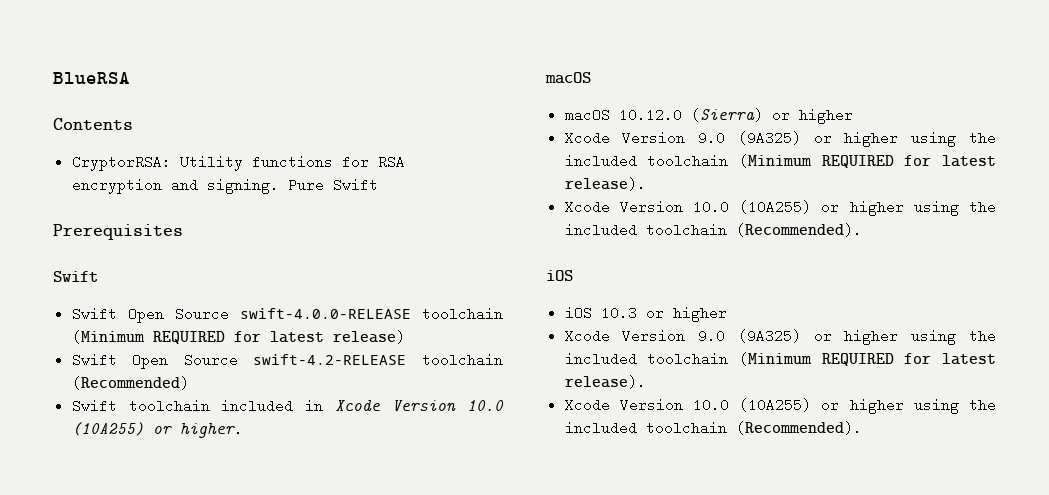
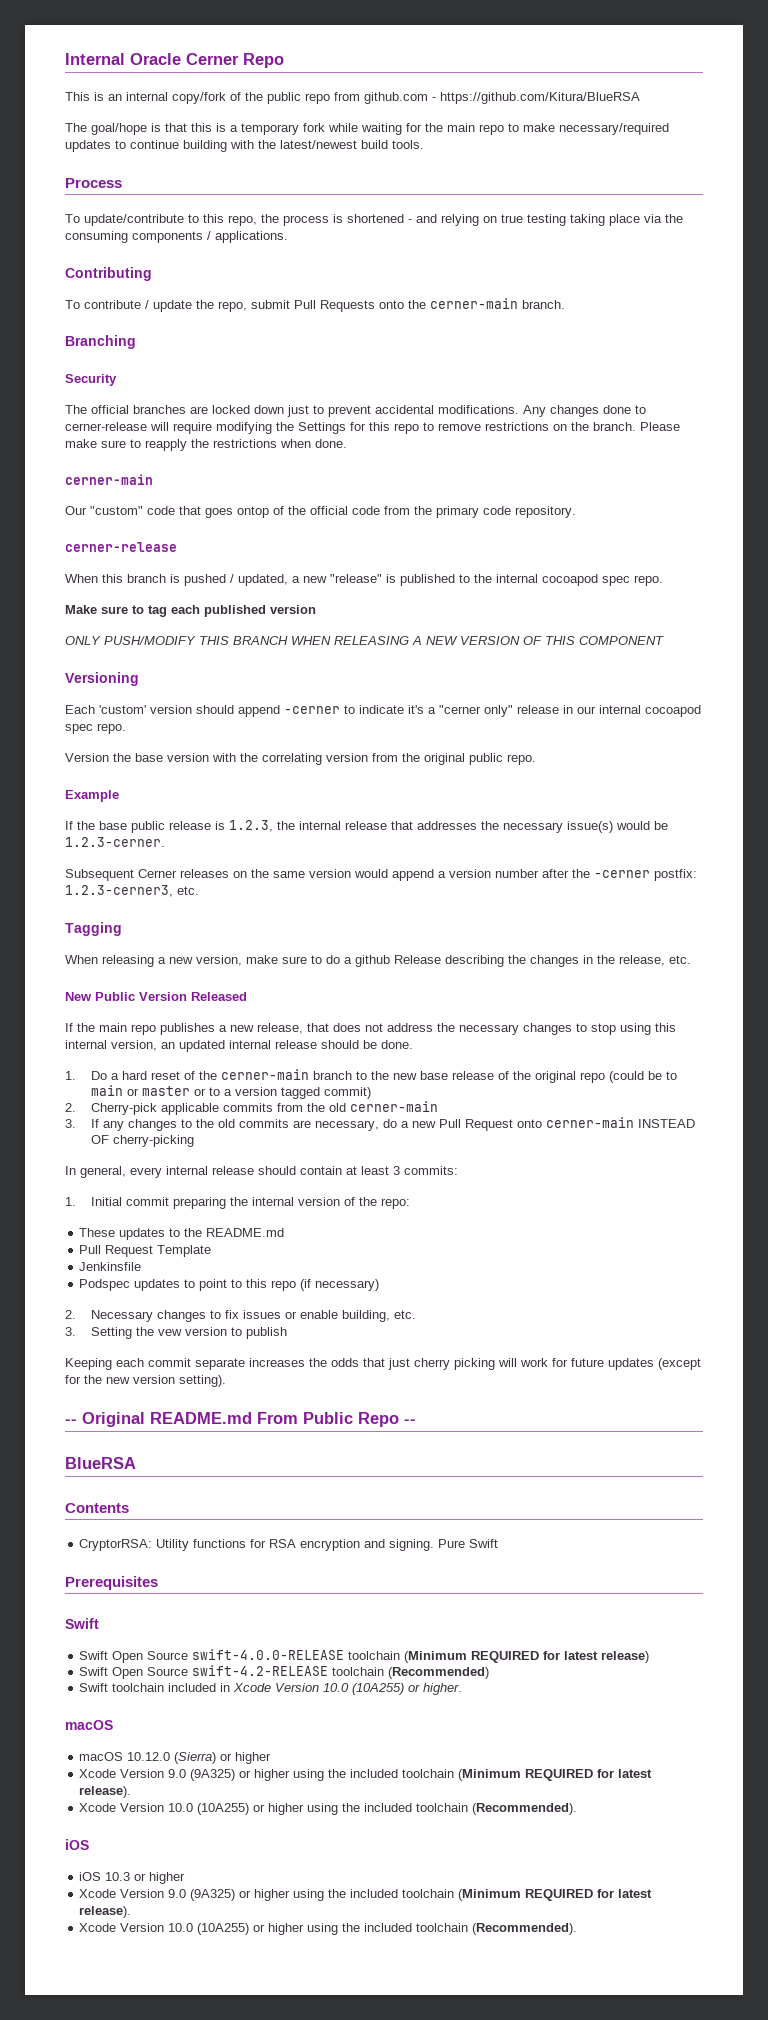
(53, 78) none -> [65,53,284,68] [65,92,640,104] [65,123,669,135] [65,140,424,152] [65,178,122,188] [65,214,683,226] [65,231,288,243] [65,267,152,281] [65,298,565,312] [65,335,136,349] [65,374,117,386] [65,405,646,417] [65,422,680,434] [65,439,347,451] [65,474,153,485] [65,506,576,518] [65,542,177,552] [65,574,663,586] [65,605,316,617] [65,636,664,645] [65,672,139,686] [65,705,701,717] [65,723,126,734] [65,753,536,765] [65,790,119,802] [65,820,668,833] [65,837,165,847] [65,869,697,881] [65,885,199,897] [65,922,122,936] [65,955,691,967] [65,992,247,1001] [65,1023,676,1035] [65,1040,413,1052] [65,1069,677,1083] [90,1085,371,1099] [65,1101,438,1115] [65,1117,695,1131] [90,1135,194,1147] [65,1166,458,1178] [65,1197,410,1209] [79,1228,285,1240] [79,1245,212,1257] [79,1262,142,1271] [79,1279,380,1291] [65,1310,416,1322] [65,1327,287,1339] [65,1358,701,1370] [65,1375,226,1387] [65,1412,416,1427] Internal Oracle Cerner Repo // This is an internal copy/fork of the public repo from github.com - https://github.com/Kitura/BlueRSA // The goal/hope is that this is a temporary fork while waiting for the main repo to make necessary/required updates to continue building with the latest/newest build tools. // Process // To update/contribute to this repo, the process is shortened - and relying on true testing taking place via the consuming components / applications. // Contributing // To contribute / update the repo, submit Pull Requests onto the cerner-main branch. // Branching // Security // The official branches are locked down just to prevent accidental modifications. Any changes done to cerner-release will require modifying the Settings for this repo to remove restrictions on the branch. Please make sure to reapply the restrictions when done. // cerner-main // Our "custom" code that goes ontop of the official code from the primary code repository. // cerner-release // When this branch is pushed / updated, a new "release" is published to the internal cocoapod spec repo. // Make sure to tag each published version // ONLY PUSH/MODIFY THIS BRANCH WHEN RELEASING A NEW VERSION OF THIS COMPONENT // Versioning // Each 'custom' version should append -cerner to indicate it's a "cerner only" release in our internal cocoapod spec repo. // Version the base version with the correlating version from the original public repo. // Example // If the base public release is 1.2.3, the internal release that addresses the necessary issue(s) would be 1.2.3-cerner. // Subsequent Cerner releases on the same version would append a version number after the -cerner postfix: 1.2.3-cerner3, etc. // Tagging // When releasing a new version, make sure to do a github Release describing the changes in the release, etc. // New Public Version Released // If the main repo publishes a new release, that does not address the necessary changes to stop using this internal version, an updated internal release should be done. // 1. Do a hard reset of the cerner-main branch to the new base release of the original repo (could be to main or master or to a version tagged commit) // 2. Cherry-pick applicable commits from the old cerner-main // 3. If any changes to the old commits are necessary, do a new Pull Request onto cerner-main INSTEAD OF cherry-picking // In general, every internal release should contain at least 3 commits: // 1. Initial commit preparing the internal version of the repo: // These updates to the README.md // Pull Request Template // Jenkinsfile // Podspec updates to point to this repo (if necessary) // 2. Necessary changes to fix issues or enable building, etc. // 3. Setting the vew version to publish // Keeping each commit separate increases the odds that just cherry picking will work for future updates (except for the new version setting). // -- Original README.md From Public Repo -- //

